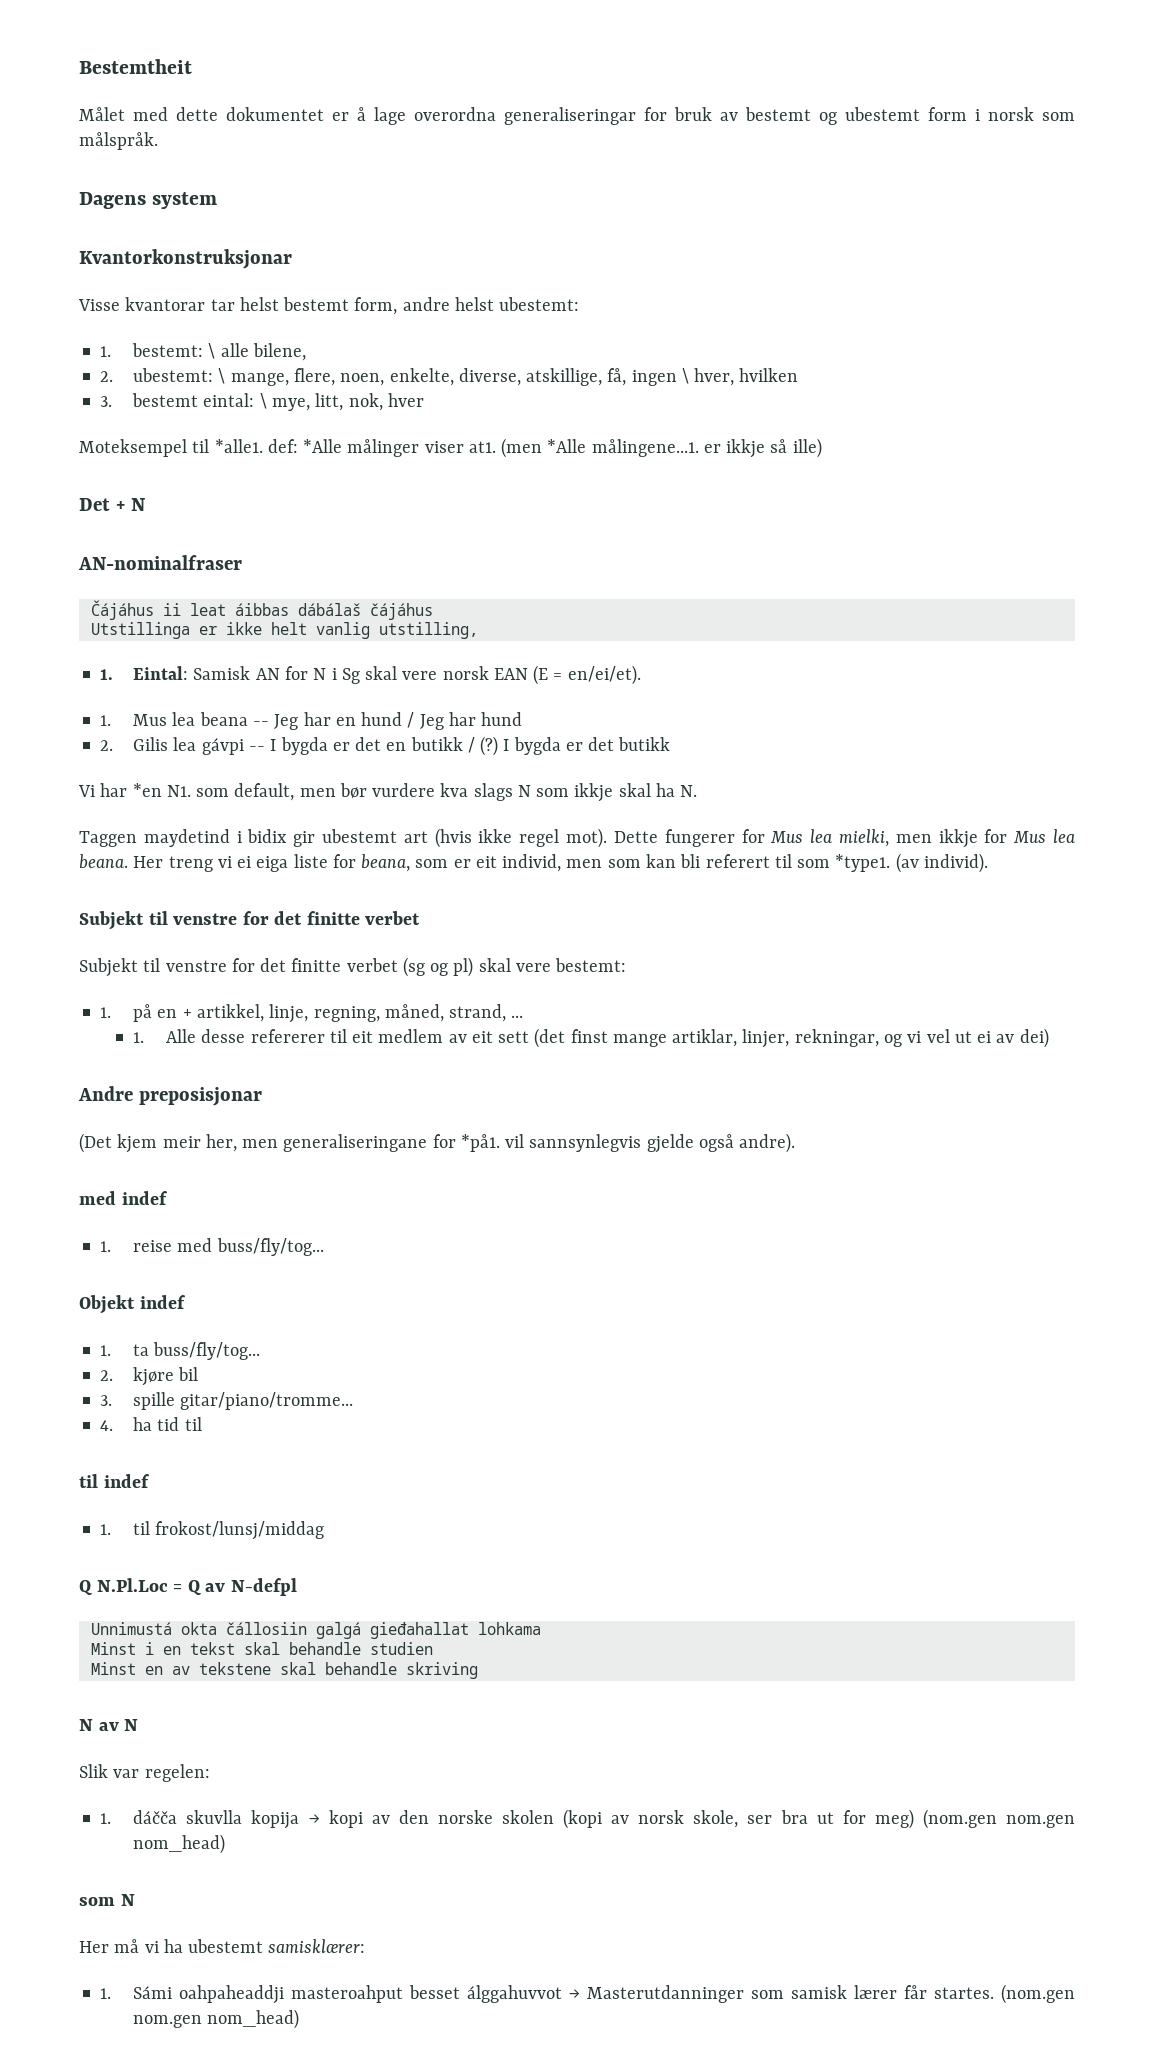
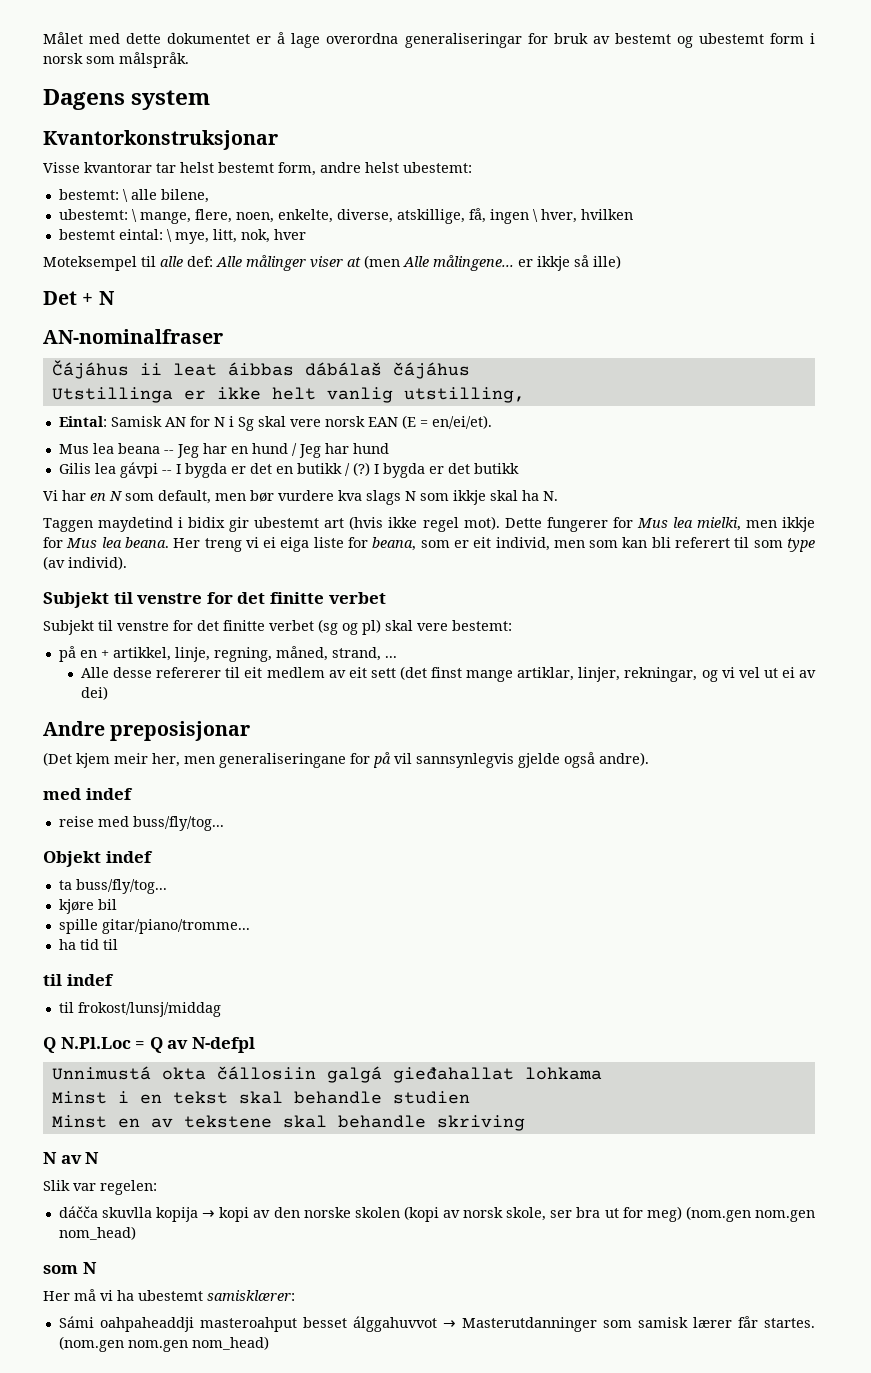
[79,59,192,74] Bestemtheit // -> (43, 38) none
[100,346,112,357] 1. -> (472, 167) none
[100,371,114,382] 2. -> (209, 196) none
[100,396,113,407] 3. -> (633, 214) none
[214,438,699,458] *alle1. def: *Alle målinger viser at1. (men *Alle målingene...1. -> [160,255,514,271] alle def: Alle målinger viser at (men Alle målingene...
[100,669,114,680] 1. -> (525, 395) none
[100,715,112,726] 1. -> (492, 422) none
[100,740,114,751] 2. -> (389, 448) none
[132,783,191,797] *en N1. -> [90,491,122,501] en N
[835,854,891,872] *type1. -> [787,538,816,552] type
[100,1007,112,1018] 1. -> (512, 625) none
[133,1032,145,1043] 1. -> (397, 657) none
[460,1134,500,1152] *på1. -> [373,752,391,768] på
[100,1241,112,1252] 1. -> (133, 794) none
[100,1345,112,1356] 1. -> (153, 857) none
[100,1370,114,1381] 2. -> (167, 886) none
[100,1395,113,1406] 3. -> (117, 904) none
[100,1420,114,1431] 4. -> (250, 926) none
[100,1524,112,1535] 1. -> (114, 980) none
[100,1813,112,1824] 1. -> (157, 1187) none
[100,1988,112,1999] 1. -> (295, 1295) none

